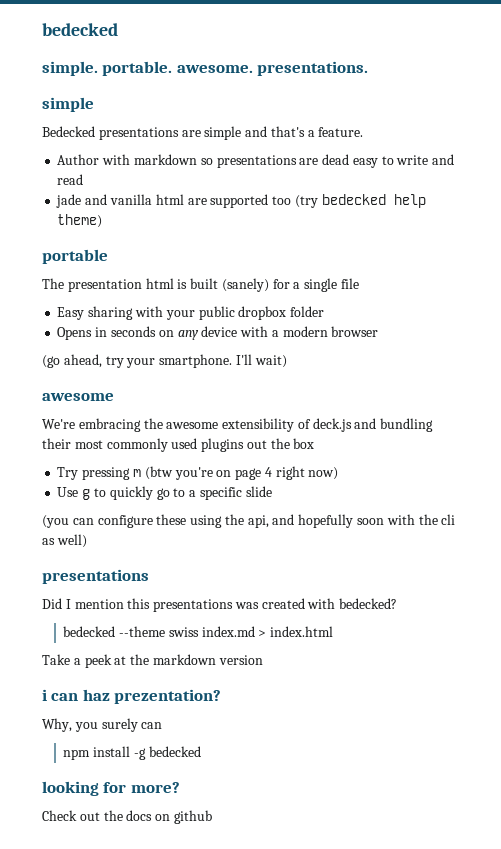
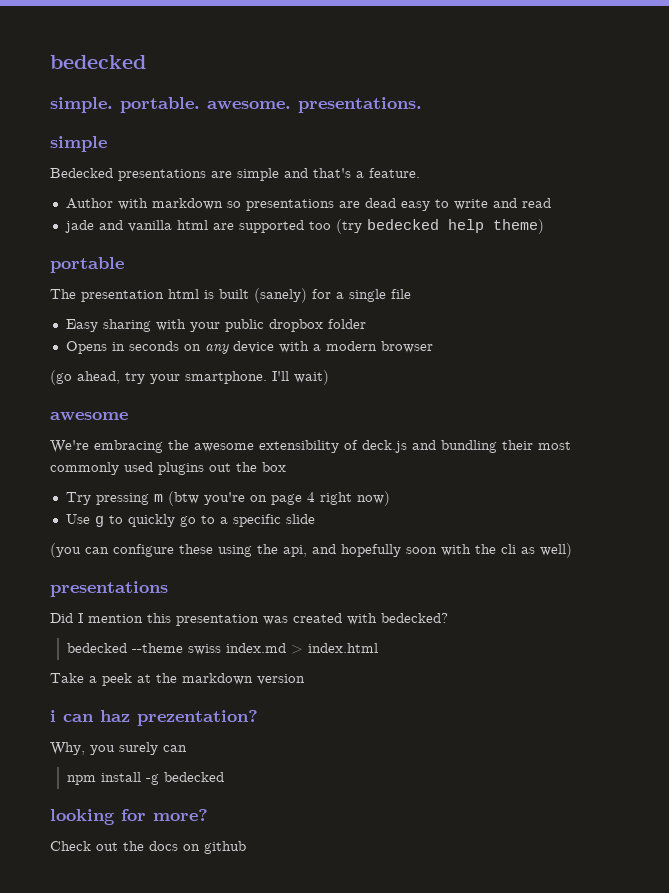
[153,599,234,612] presentations -> [176,614,259,626] presentation

